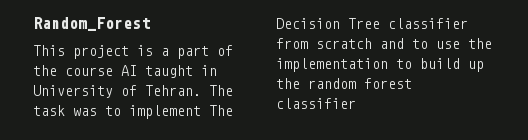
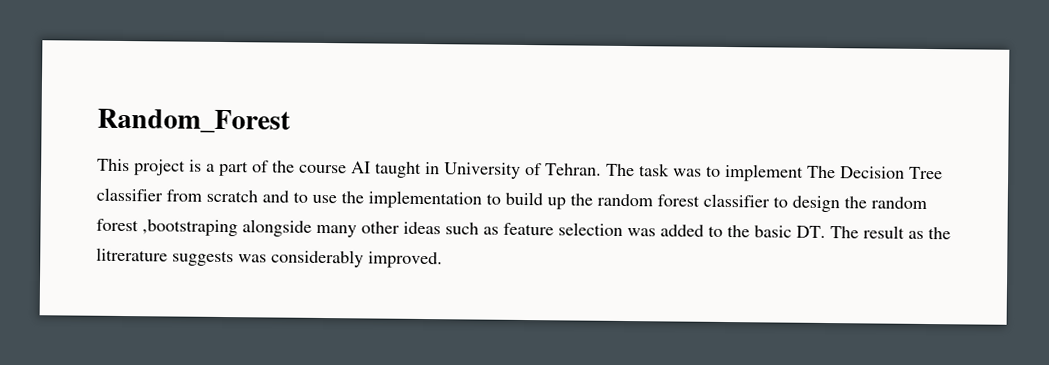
(356, 103) none -> [773,195,927,213] [96,218,951,240] [96,247,443,269] to design the random forest ,bootstraping alongside many other ideas such as feature selection was added to the basic DT. The result as the litrerature suggests was considerably improved.

